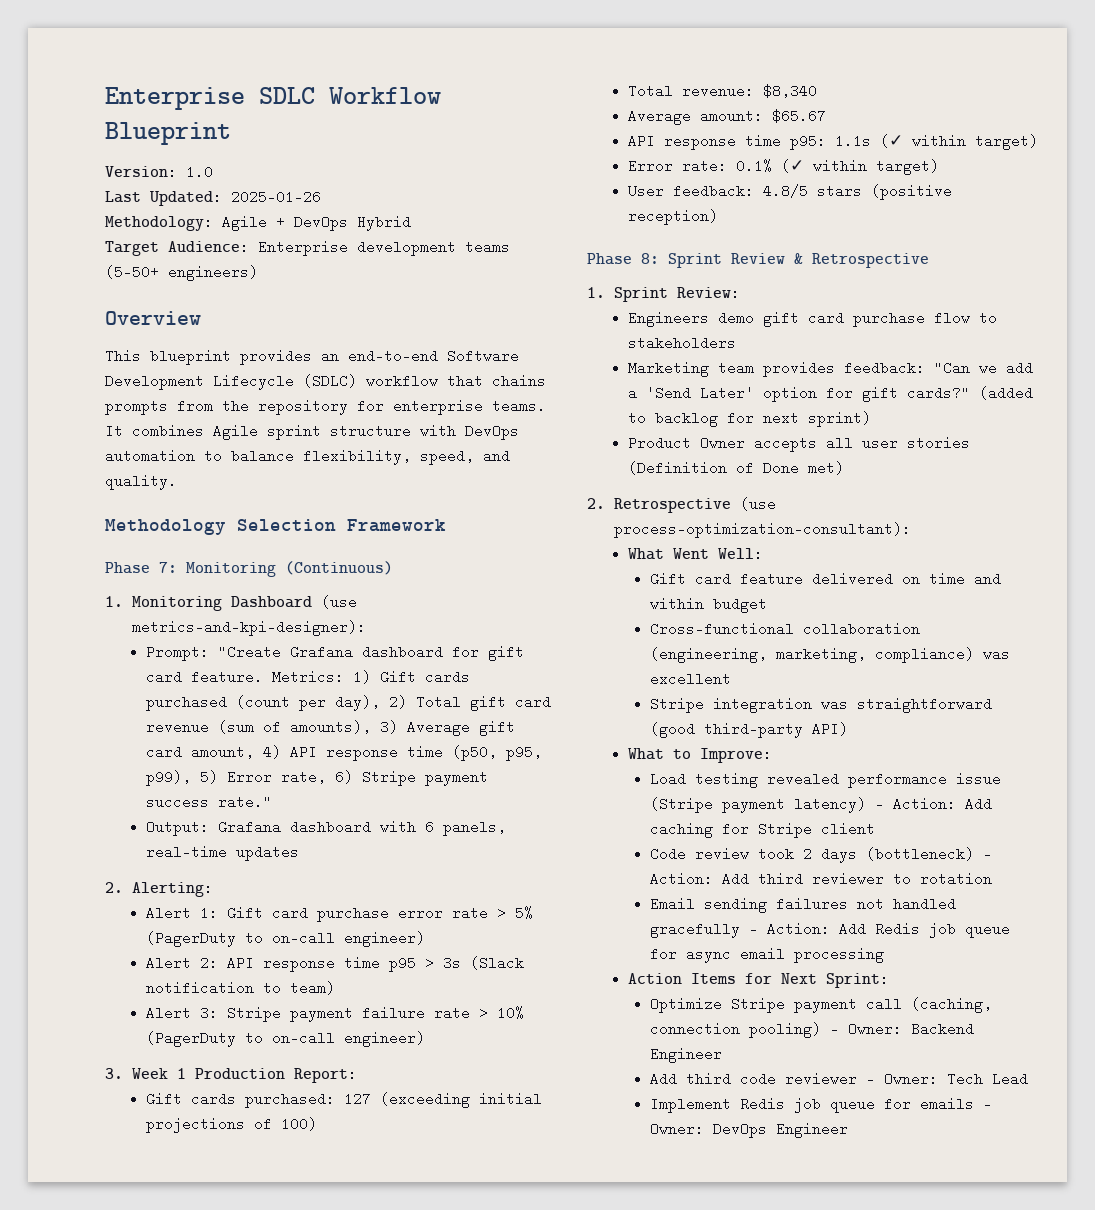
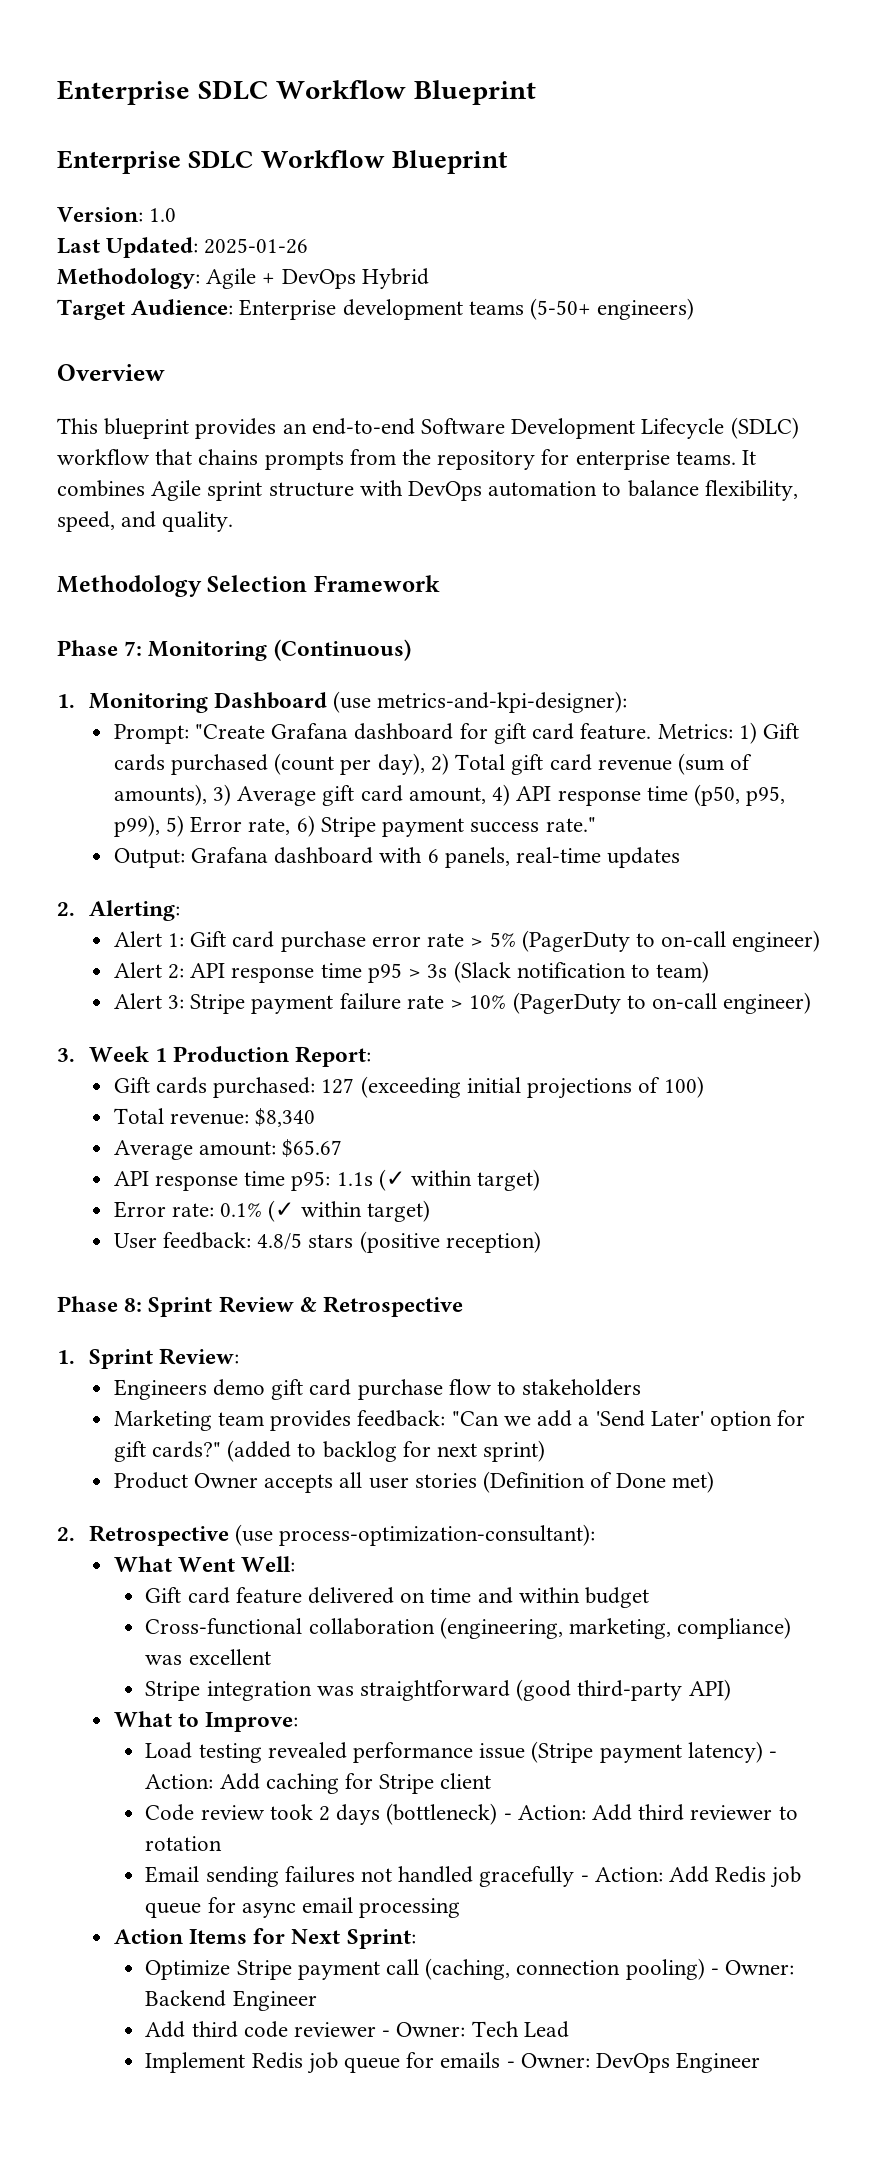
[105,87,441,110] [105,122,231,145] Enterprise SDLC Workflow Blueprint -> [57,80,536,105] [57,150,509,174] Enterprise SDLC Workflow Blueprint // Enterprise SDLC Workflow Blueprint

